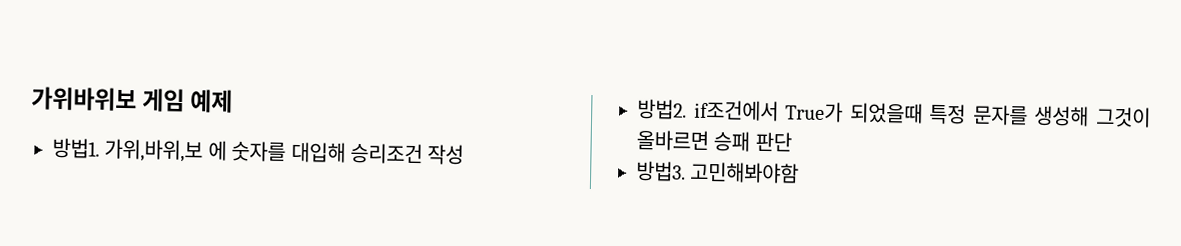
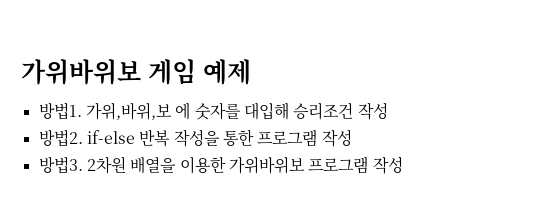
[693,99,1151,128] [636,129,792,152] [636,160,800,184] if조건에서 True가 되었을때 특정 문자를 생성해 그것이 올바르면 승패 판단 // 방법3. 고민해봐야함 -> [86,129,352,147] [38,156,403,174] if-else 반복 작성을 통한 프로그램 작성 // 방법3. 2차원 배열을 이용한 가위바위보 프로그램 작성

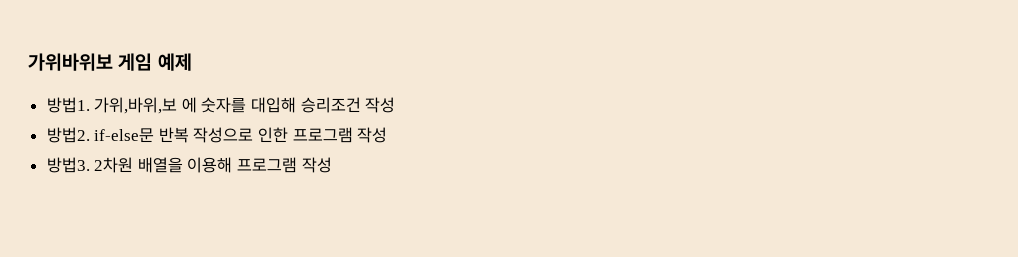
[86,129,254,147] if-else 반복 작성을 통한 -> [94,127,289,143] if-else문 반복 작성으로 인한
[179,156,305,174] 이용한 가위바위보 -> [187,157,233,173] 이용해

